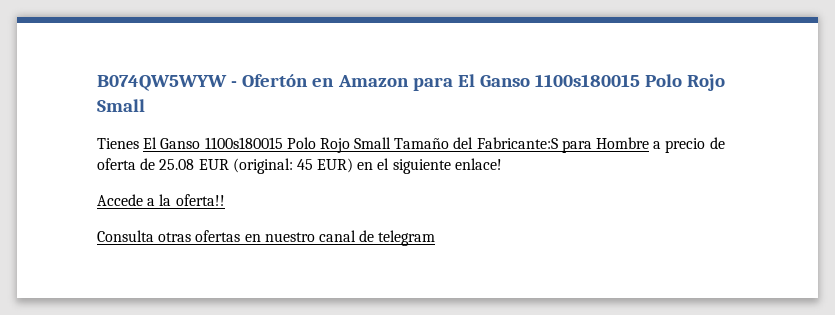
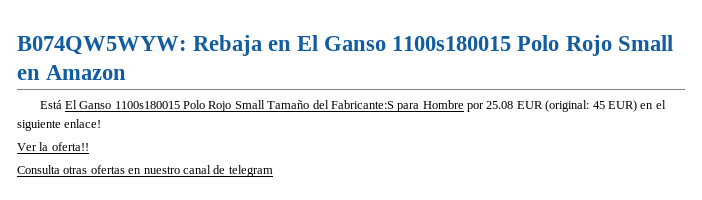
[97,74,726,91] [97,99,145,112] [97,138,139,149] B074QW5WYW - Ofertón en Amazon para El Ganso 1100s180015 Polo Rojo Small // Tienes -> [17,35,673,56] [17,65,127,80] [39,100,62,109] B074QW5WYW: Rebaja en El Ganso 1100s180015 Polo Rojo Small en Amazon // Está
[653,137,725,153] [97,158,156,170] a precio de oferta de -> [467,103,485,112] por
[97,194,156,206] Accede a -> [17,143,37,151] Ver

